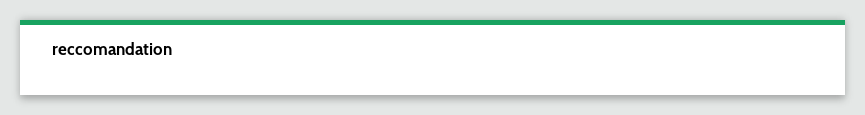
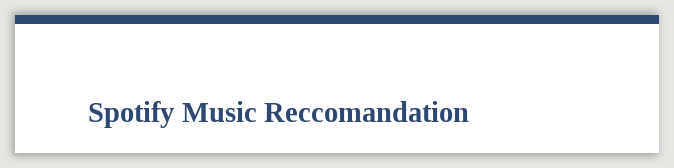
[52,42,172,55] reccomandation -> [88,101,470,128] Spotify Music Reccomandation

